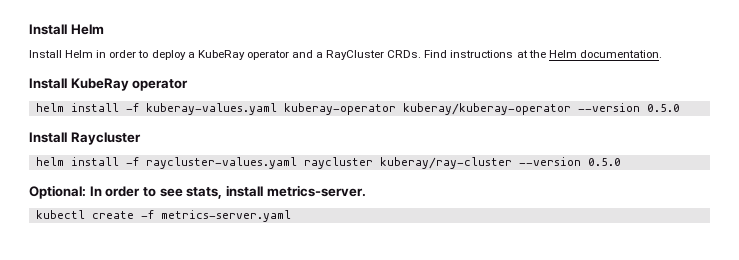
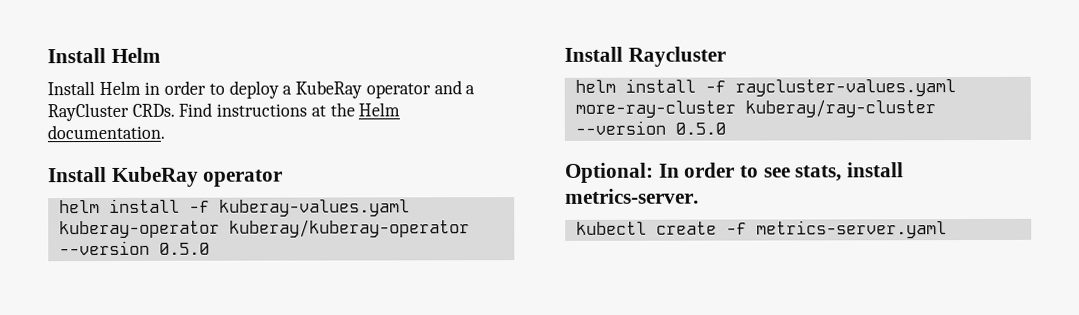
[303,157,373,169] raycluster -> [574,100,736,118] more-ray-cluster

